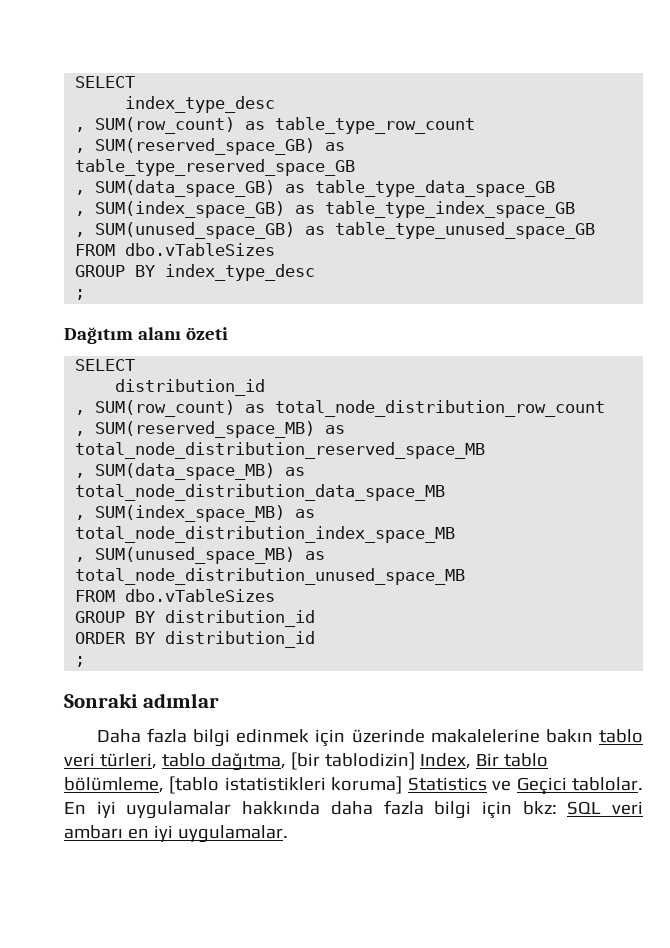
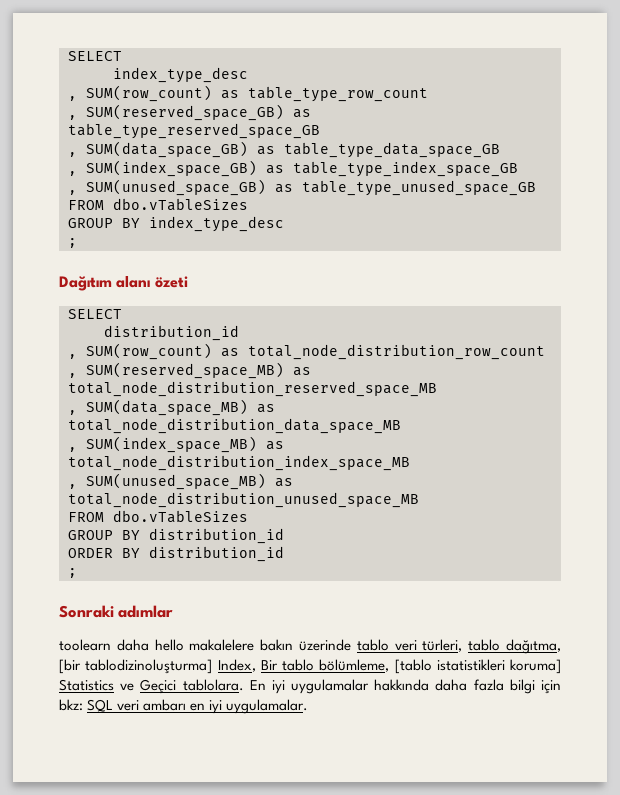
[96,728,593,747] Daha fazla bilgi edinmek için üzerinde makalelerine bakın -> [59,639,351,651] toolearn daha hello makalelere bakın üzerinde
[324,752,415,770] tablodizin] -> [85,659,213,674] tablodizinoluşturma]
[572,777,644,791] tablolar. -> [182,679,244,691] tablolara.

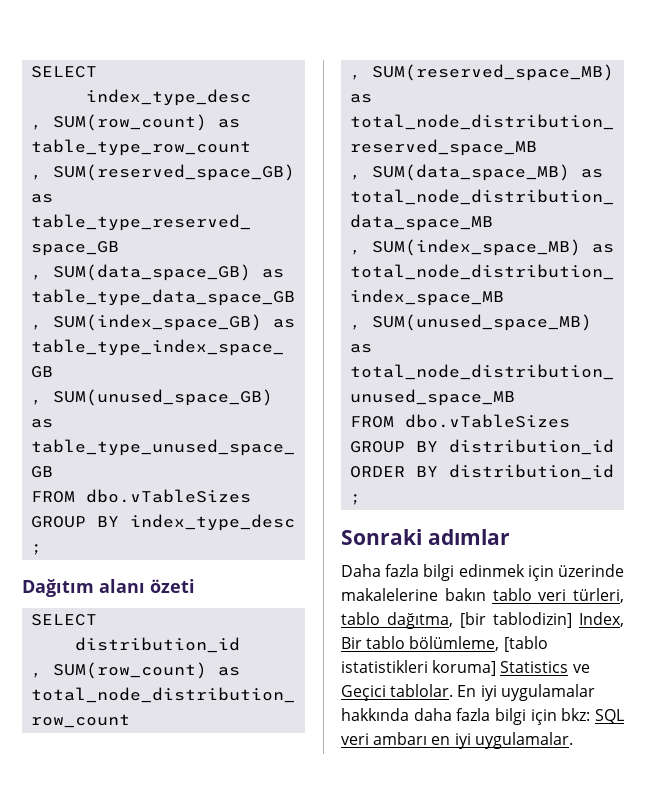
[59,639,351,651] toolearn daha hello makalelere bakın üzerinde -> [341,564,624,581] [341,588,486,601] Daha fazla bilgi edinmek için üzerinde makalelerine bakın
[85,659,213,674] tablodizinoluşturma] -> [493,612,572,628] tablodizin]
[182,679,244,691] tablolara. -> [390,684,454,697] tablolar.

